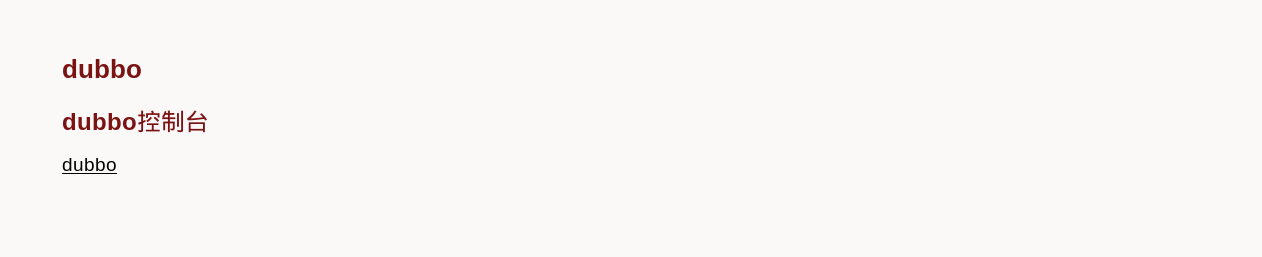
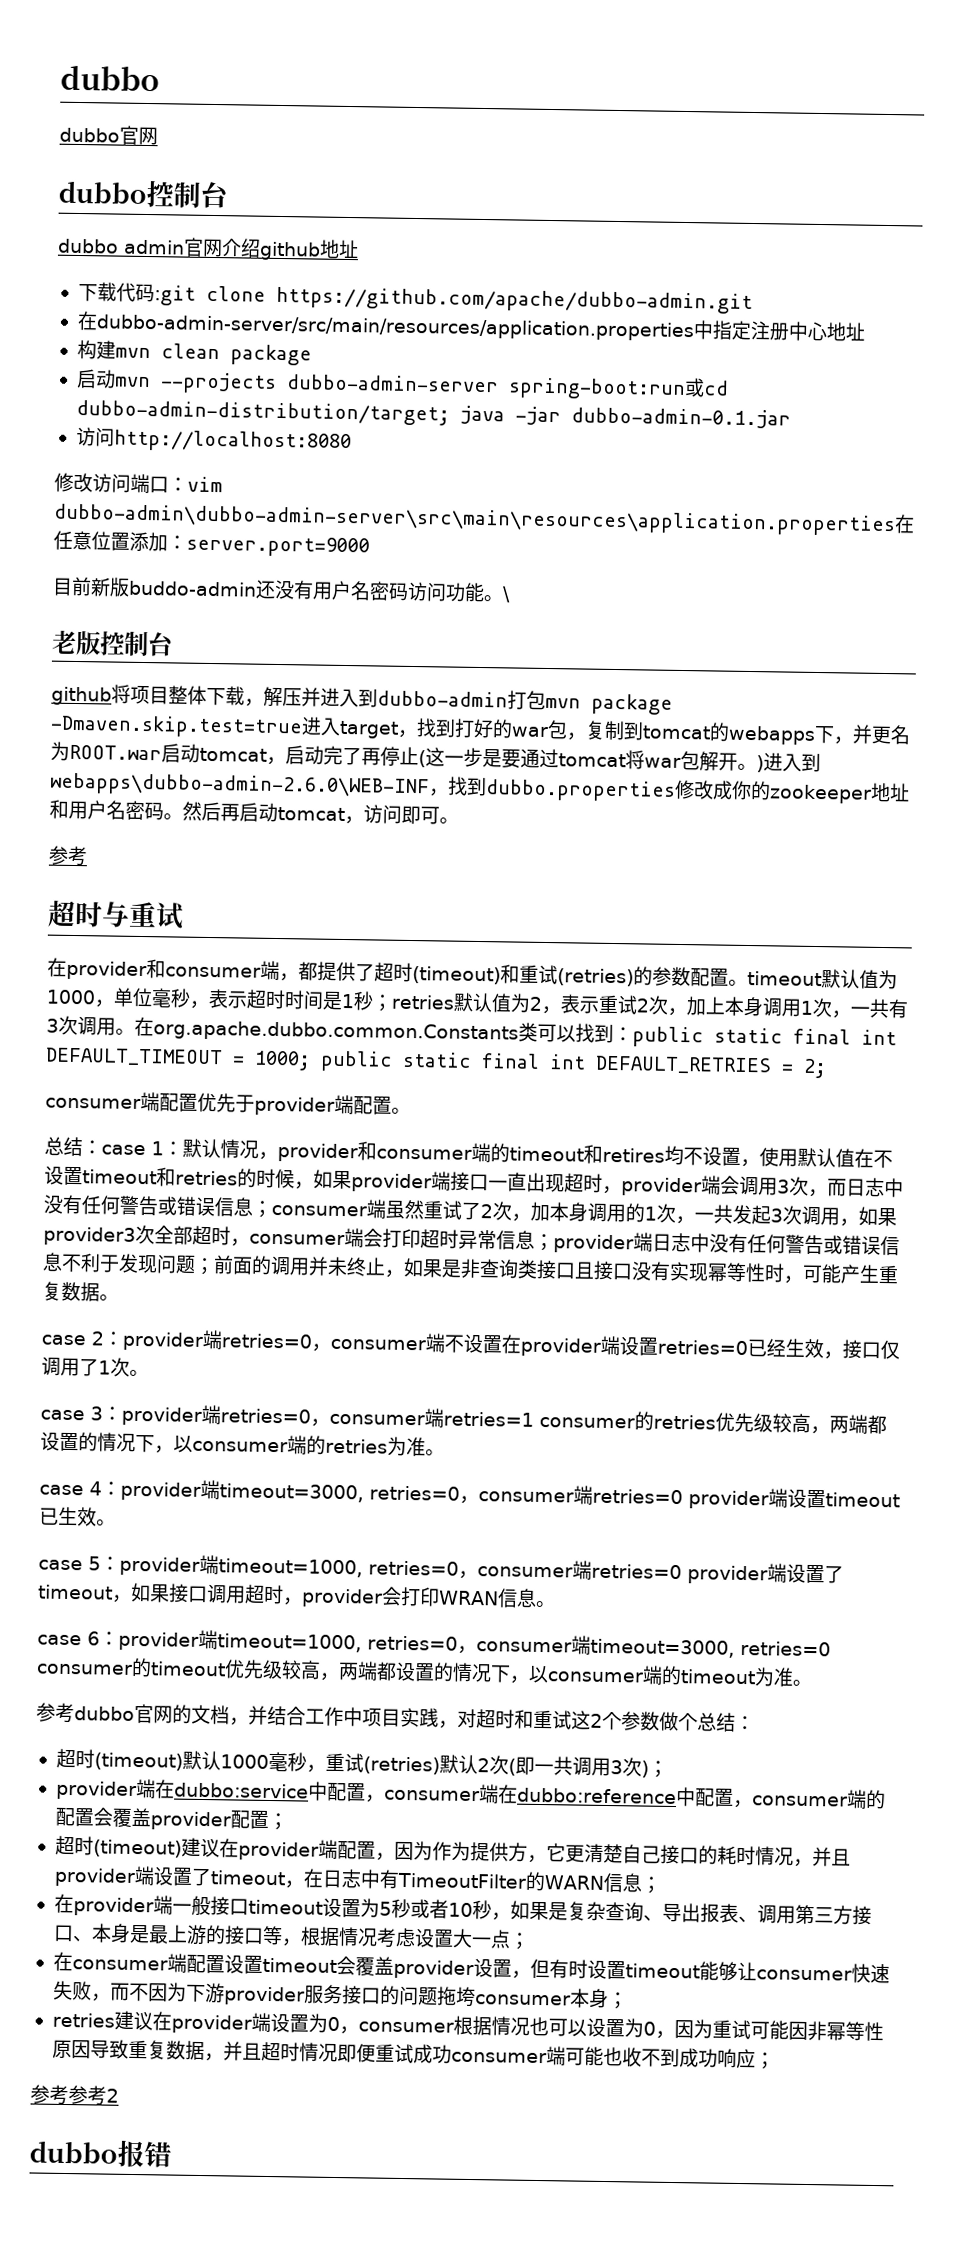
[62,59,142,78] dubbo -> [60,65,160,92] [59,125,158,146] dubbo // dubbo官网
(117, 164) none -> [123,237,359,261] [77,282,753,314] [76,310,866,342] [76,339,312,366] [75,368,729,401] [75,399,791,429] [75,426,352,454] [54,472,223,494] [53,503,915,537] [53,530,370,558] [52,576,511,603] [52,630,174,657] [51,684,673,715] [50,714,911,745] [50,741,821,773] [49,772,910,804] [49,799,459,825] [48,845,88,867] [47,900,184,930] [47,957,898,990] [46,987,909,1019] [46,1015,897,1048] [45,1047,827,1079] [45,1092,411,1116] [44,1136,893,1169] [44,1165,904,1198] [43,1194,897,1227] [43,1224,900,1256] [42,1252,899,1284] [42,1281,119,1302] [41,1329,900,1360] [41,1356,149,1377] [40,1404,887,1435] [40,1431,445,1457] [39,1479,900,1510] [39,1506,116,1527] [38,1554,844,1585] [38,1582,556,1608] [37,1629,831,1658] [36,1657,812,1687] [36,1702,755,1732] [55,1748,668,1778] [55,1779,886,1810] [54,1807,288,1831] [54,1835,851,1868] [53,1865,661,1894] [53,1893,872,1925] [52,1923,530,1950] [52,1951,890,1984] [52,1980,628,2010] [51,2010,884,2042] [51,2039,775,2070] [30,2084,119,2106] [29,2139,172,2168] admin官网介绍github地址 // 下载代码:git clone https://github.com/apache/dubbo-admin.git // 在dubbo-admin-server/src/main/resources/application.properties中指定注册中心地址 // 构建mvn clean package // 启动mvn --projects dubbo-admin-server spring-boot:run或cd dubbo-admin-distribution/target; java -jar dubbo-admin-0.1.jar // 访问http://localhost:8080 // 修改访问端口：vim dubbo-admin\dubbo-admin-server\src\main\resources\application.properties在任意位置添加：server.port=9000 // 目前新版buddo-admin还没有用户名密码访问功能。\ // 老版控制台 // github将项目整体下载，解压并进入到dubbo-admin打包mvn package -Dmaven.skip.test=true进入target，找到打好的war包，复制到tomcat的webapps下，并更名为ROOT.war启动tomcat，启动完了再停止(这一步是要通过tomcat将war包解开。)进入到webapps\dubbo-admin-2.6.0\WEB-INF，找到dubbo.properties修改成你的zookeeper地址和用户名密码。然后再启动tomcat，访问即可。 // 参考 // 超时与重试 // 在provider和consumer端，都提供了超时(timeout)和重试(retries)的参数配置。timeout默认值为1000，单位毫秒，表示超时时间是1秒；retries默认值为2，表示重试2次，加上本身调用1次，一共有3次调用。在org.apache.dubbo.common.Constants类可以找到：public static final int DEFAULT_TIMEOUT = 1000; public static final int DEFAULT_RETRIES = 2; // consumer端配置优先于provider端配置。 // 总结：case 1：默认情况，provider和consumer端的timeout和retires均不设置，使用默认值在不设置timeout和retries的时候，如果provider端接口一直出现超时，provider端会调用3次，而日志中没有任何警告或错误信息；consumer端虽然重试了2次，加本身调用的1次，一共发起3次调用，如果provider3次全部超时，consumer端会打印超时异常信息；provider端日志中没有任何警告或错误信息不利于发现问题；前面的调用并未终止，如果是非查询类接口且接口没有实现幂等性时，可能产生重复数据。 // case 2：provider端retries=0，consumer端不设置在provider端设置retries=0已经生效，接口仅调用了1次。 // case 3：provider端retries=0，consumer端retries=1 consumer的retries优先级较高，两端都设置的情况下，以consumer端的retries为准。 // case 4：provider端timeout=3000, retries=0，consumer端retries=0 provider端设置timeout已生效。 // case 5：provider端timeout=1000, retries=0，consumer端retries=0 provider端设置了timeout，如果接口调用超时，provider会打印WRAN信息。 // case 6：provider端timeout=1000, retries=0，consumer端timeout=3000, retries=0 consumer的timeout优先级较高，两端都设置的情况下，以consumer端的timeout为准。 // 参考dubbo官网的文档，并结合工作中项目实践，对超时和重试这2个参数做个总结： // 超时(timeout)默认1000毫秒，重试(retries)默认2次(即一共调用3次)； // provider端在dubbo:service中配置，consumer端在dubbo:reference中配置，consumer端的配置会覆盖provider配置； // 超时(timeout)建议在provider端配置，因为作为提供方，它更清楚自己接口的耗时情况，并且provider端设置了timeout，在日志中有TimeoutFilter的WARN信息； // 在provider端一般接口timeout设置为5秒或者10秒，如果是复杂查询、导出报表、调用第三方接口、本身是最上游的接口等，根据情况考虑设置大一点； // 在consumer端配置设置timeout会覆盖provider设置，但有时设置timeout能够让consumer快速失败，而不因为下游provider服务接口的问题拖垮consumer本身； // retries建议在provider端设置为0，consumer根据情况也可以设置为0，因为重试可能因非幂等性原因导致重复数据，并且超时情况即便重试成功consumer端可能也收不到成功响应； // 参考参考2 // dubbo报错

